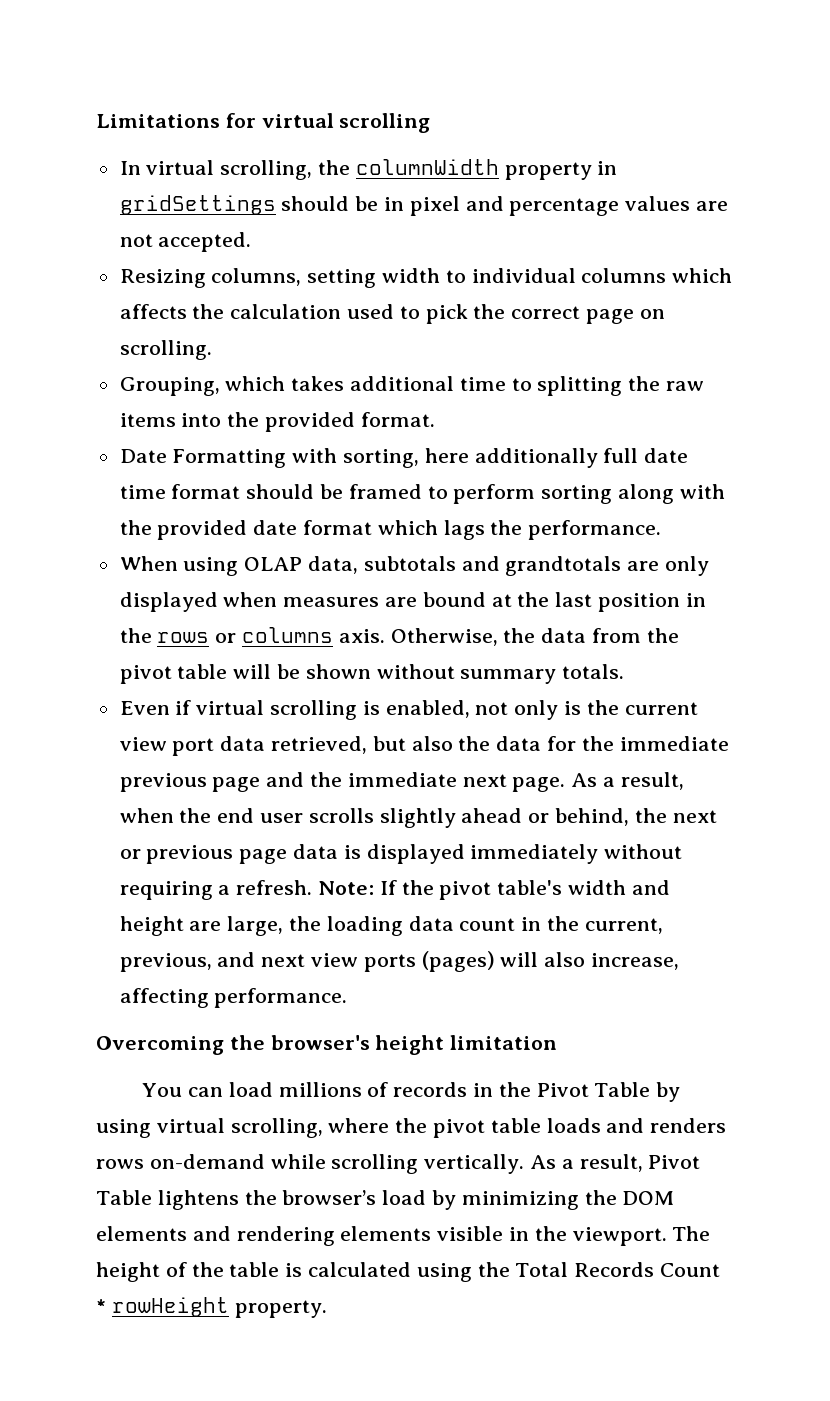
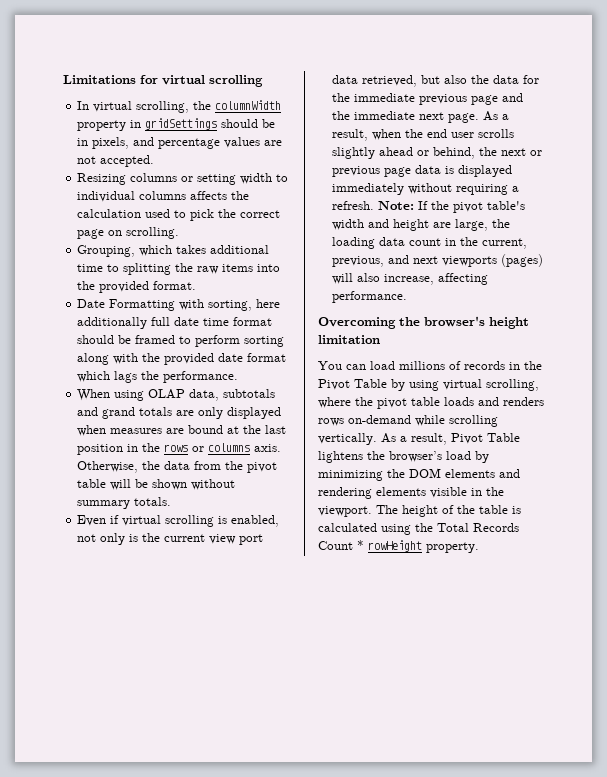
[409,196,460,216] pixel -> [92,137,130,149] pixels,
[211,268,302,286] columns, -> [130,173,194,182] columns or
[672,268,733,283] which -> (187, 195) none
[505,556,622,576] grandtotals -> [102,407,173,419] grand totals
[311,953,416,972] view ports -> [442,256,498,267] viewports

